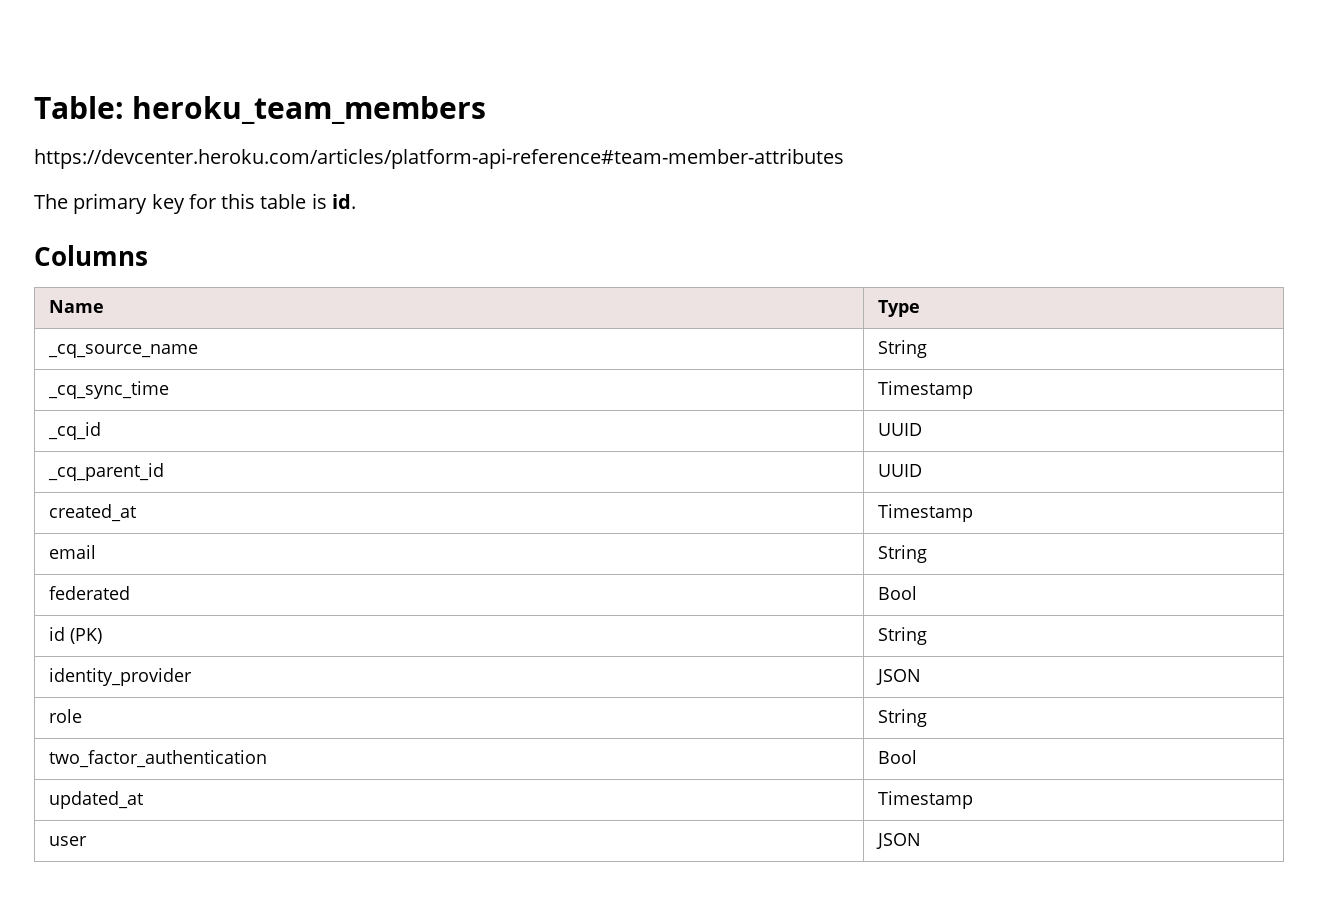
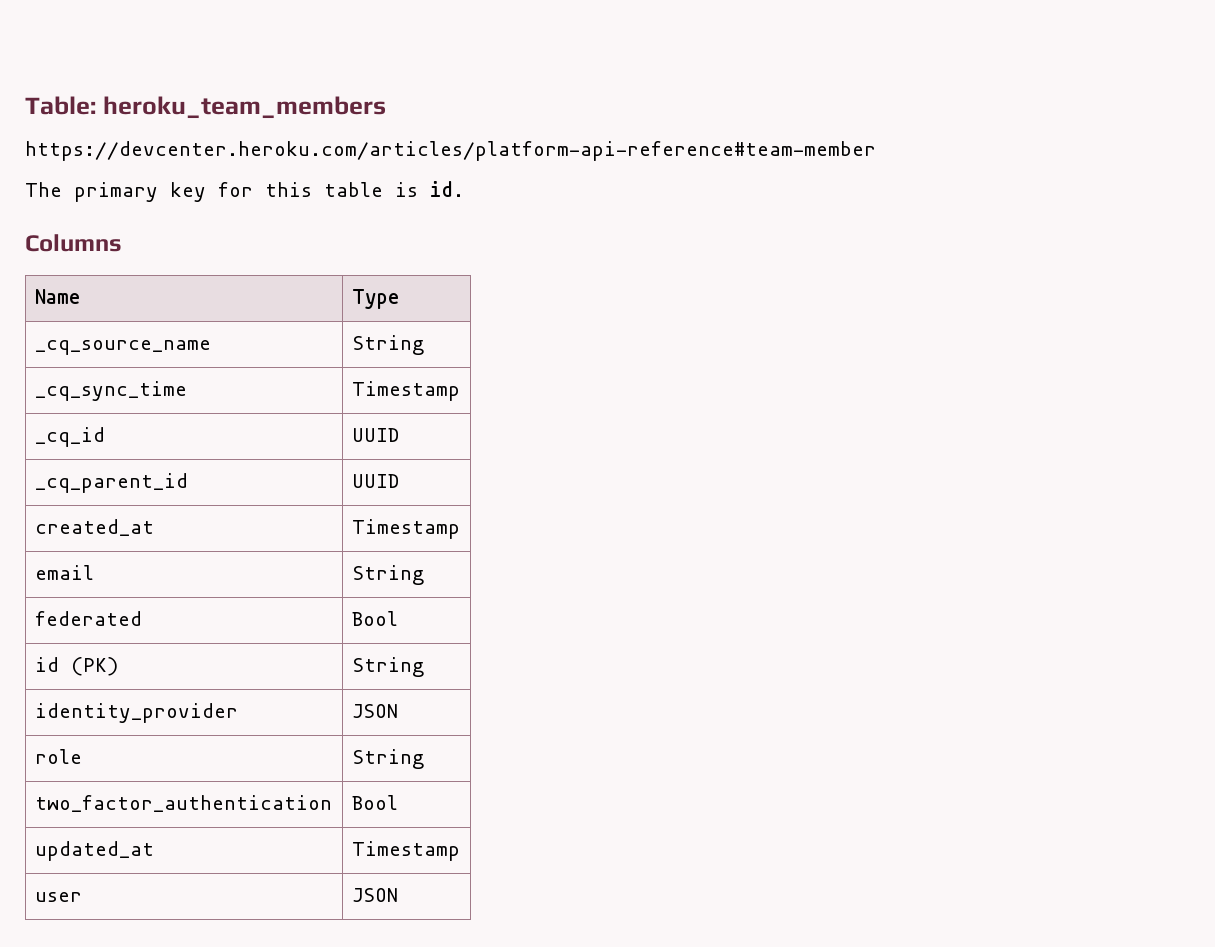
[34,148,844,169] https://devcenter.heroku.com/articles/platform-api-reference#team-member-attributes -> [25,141,876,161] https://devcenter.heroku.com/articles/platform-api-reference#team-member

